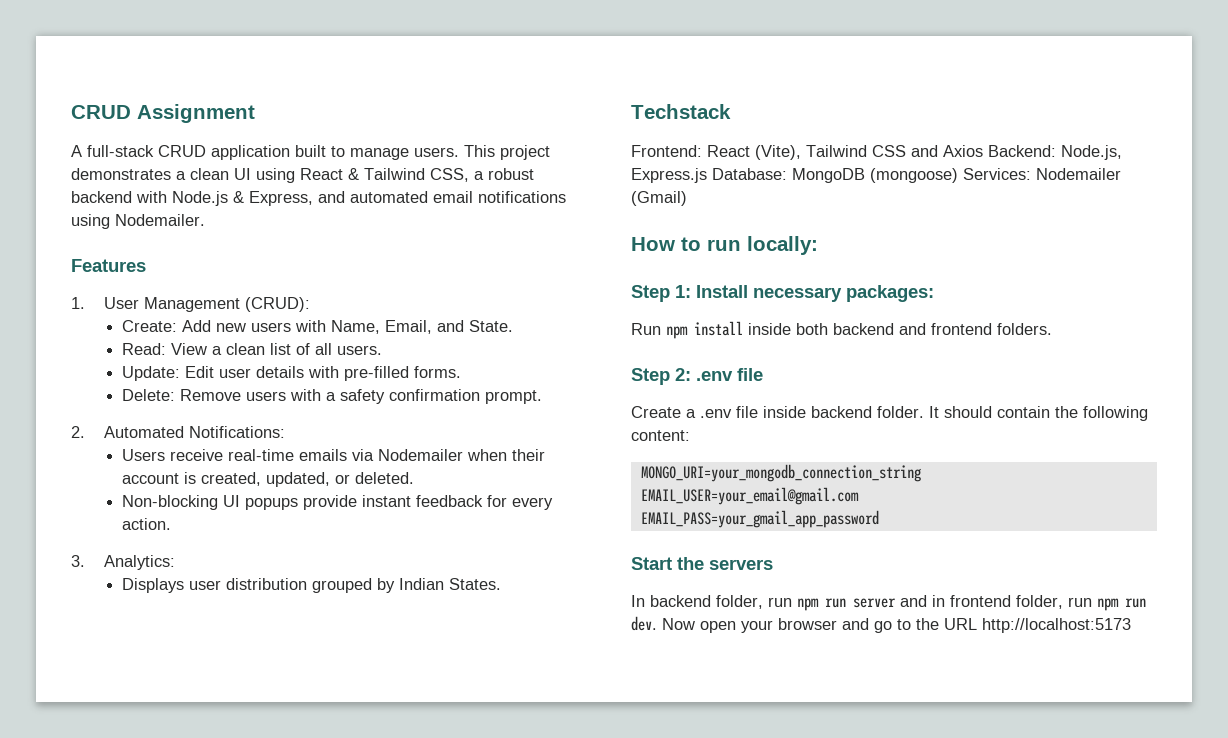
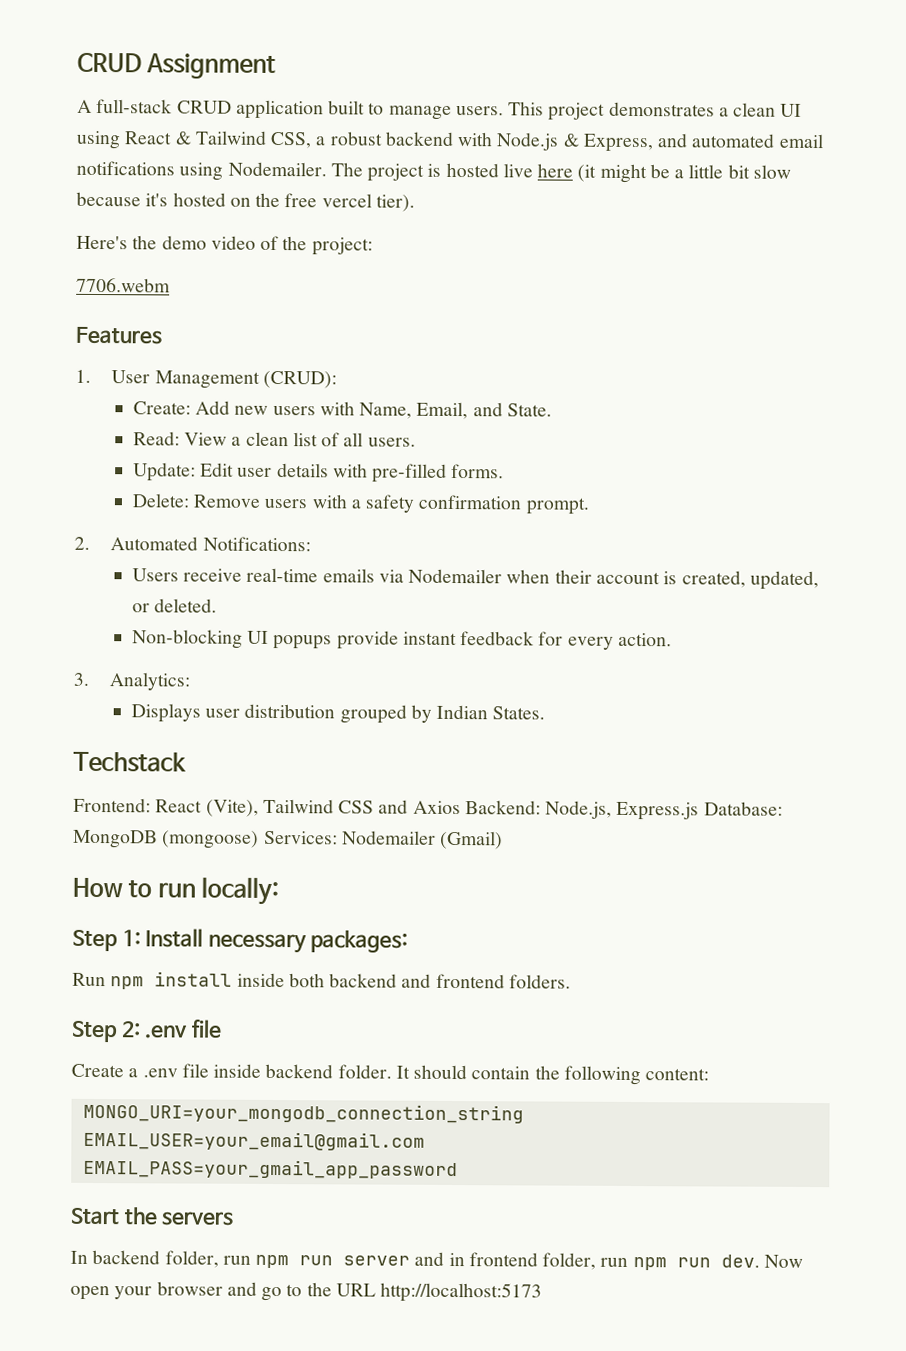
(205, 220) none -> [330,162,791,184] [76,191,415,212] [76,235,373,256] [76,277,171,293] The project is hosted live here (it might be a little bit slow because it's hosted on the free vercel tier). // Here's the demo video of the project: // 7706.webm

